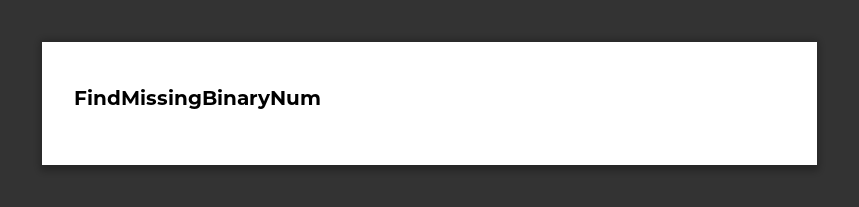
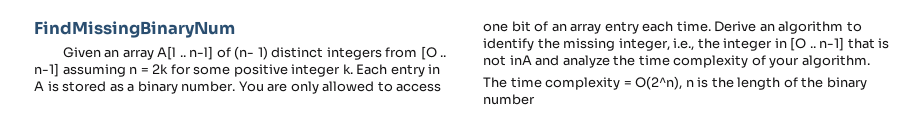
(321, 99) none -> [62,46,447,60] [34,63,441,77] [34,81,442,94] [483,21,862,34] [483,37,890,51] [483,55,870,68] [483,76,867,90] [483,94,535,105] // Given an array A[l .. n-l] of (n- 1) distinct integers from [O .. n-1] assuming n = 2k for some positive integer k. Each entry in A is stored as a binary number. You are only allowed to access one bit of an array entry each time. Derive an algorithm to identify the missing integer, i.e., the integer in [O .. n-1] that is not inA and analyze the time complexity of your algorithm. // The time complexity = O(2^n), n is the length of the binary number

